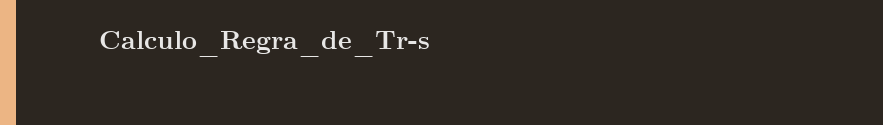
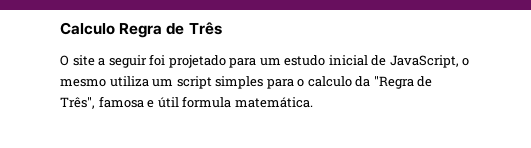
[99,31,430,57] Calculo_Regra_de_Tr-s -> [60,22,222,38] [60,54,470,68] [60,76,433,89] [60,96,313,109] Calculo Regra de Três // O site a seguir foi projetado para um estudo inicial de JavaScript, o mesmo utiliza um script simples para o calculo da "Regra de Três", famosa e útil formula matemática.

